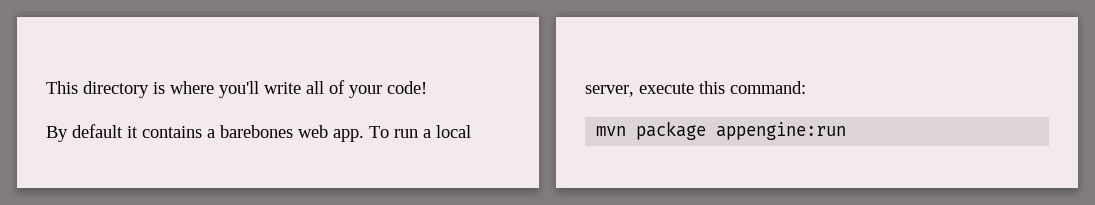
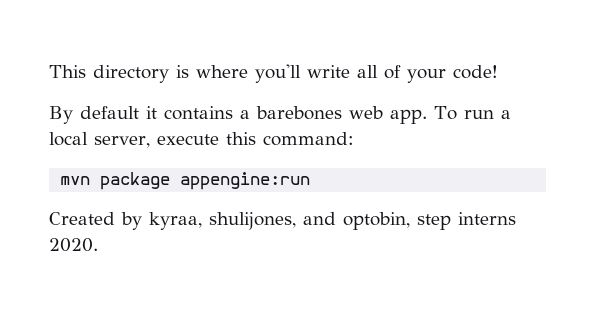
(847, 131) none -> [49,212,516,230] [49,238,98,252] // Created by kyraa, shulijones, and optobin, step interns 2020.

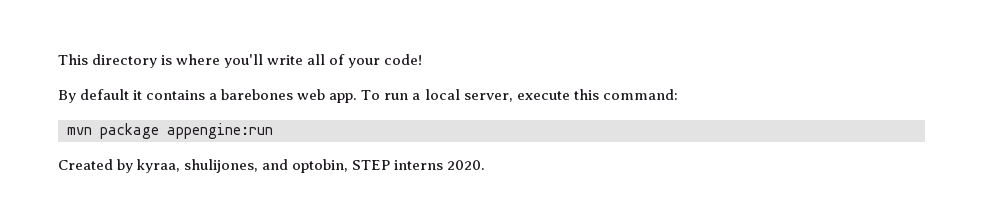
[417,214,451,230] step -> [352,160,391,170] STEP

